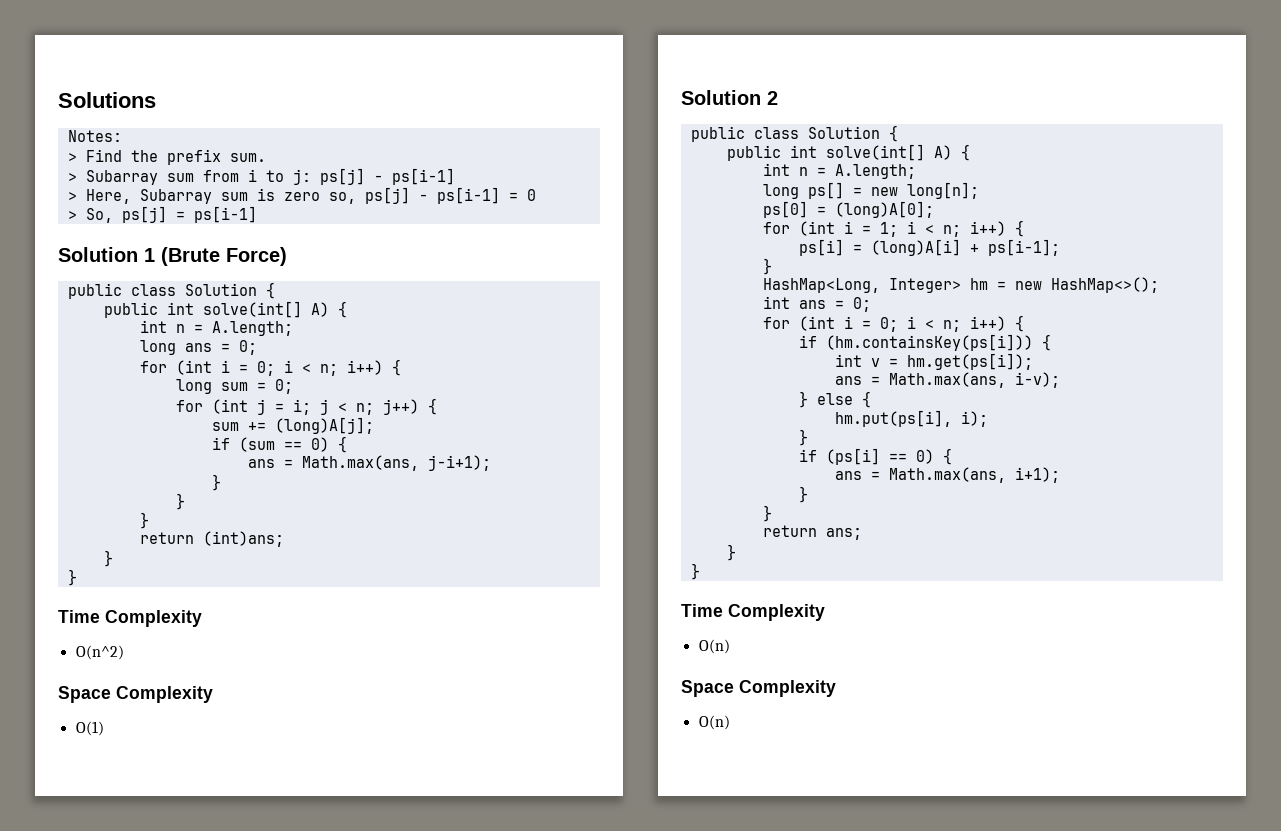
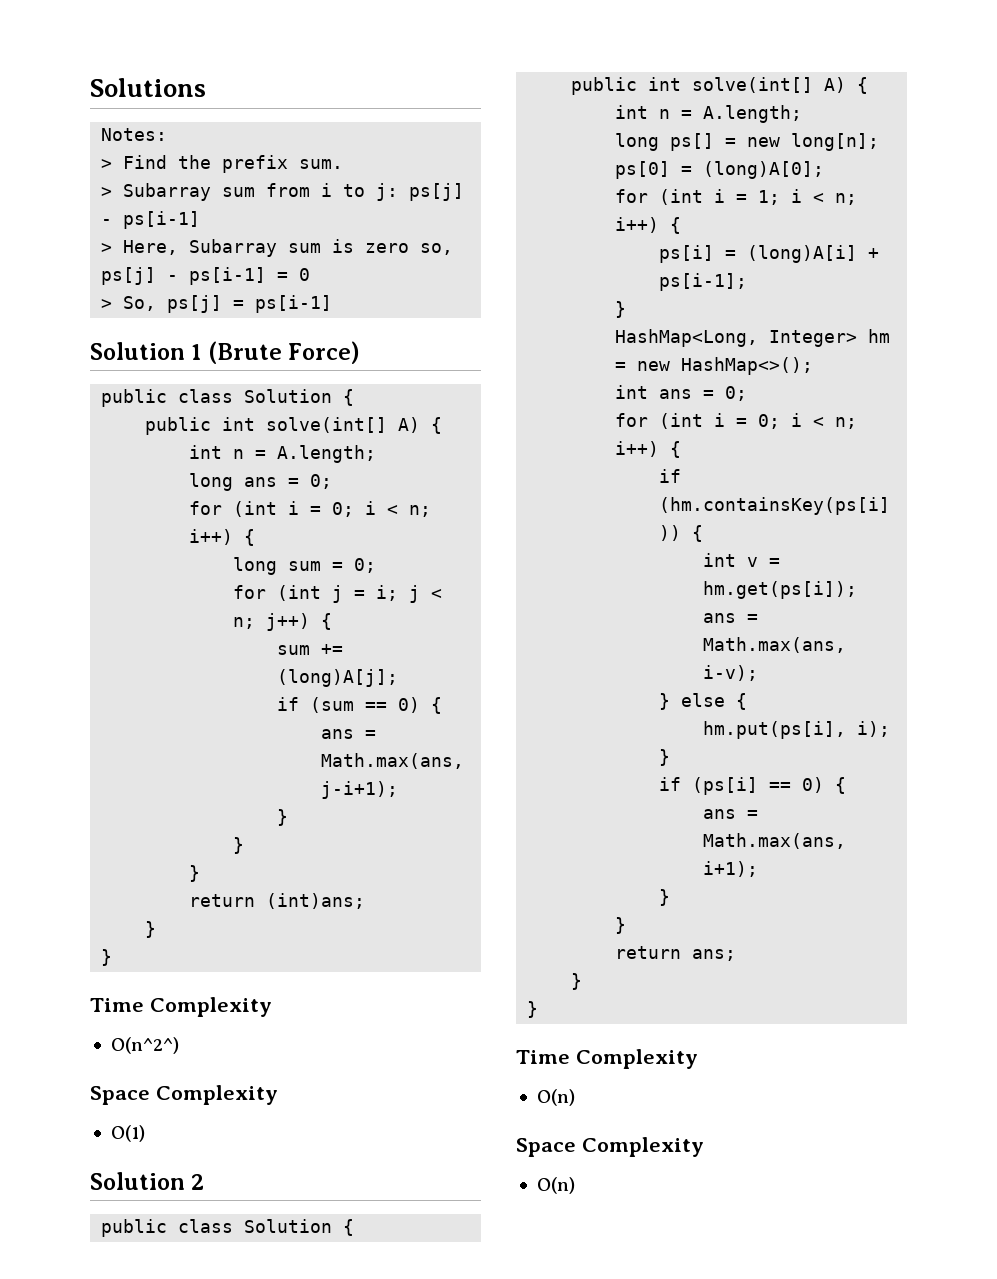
[75,645,124,660] O(n^2) -> [110,1037,179,1054] O(n^2^)

